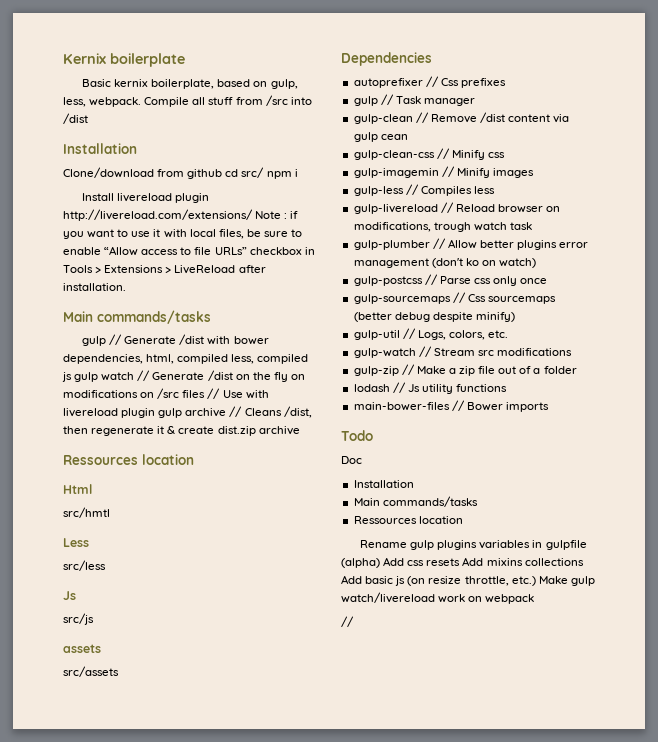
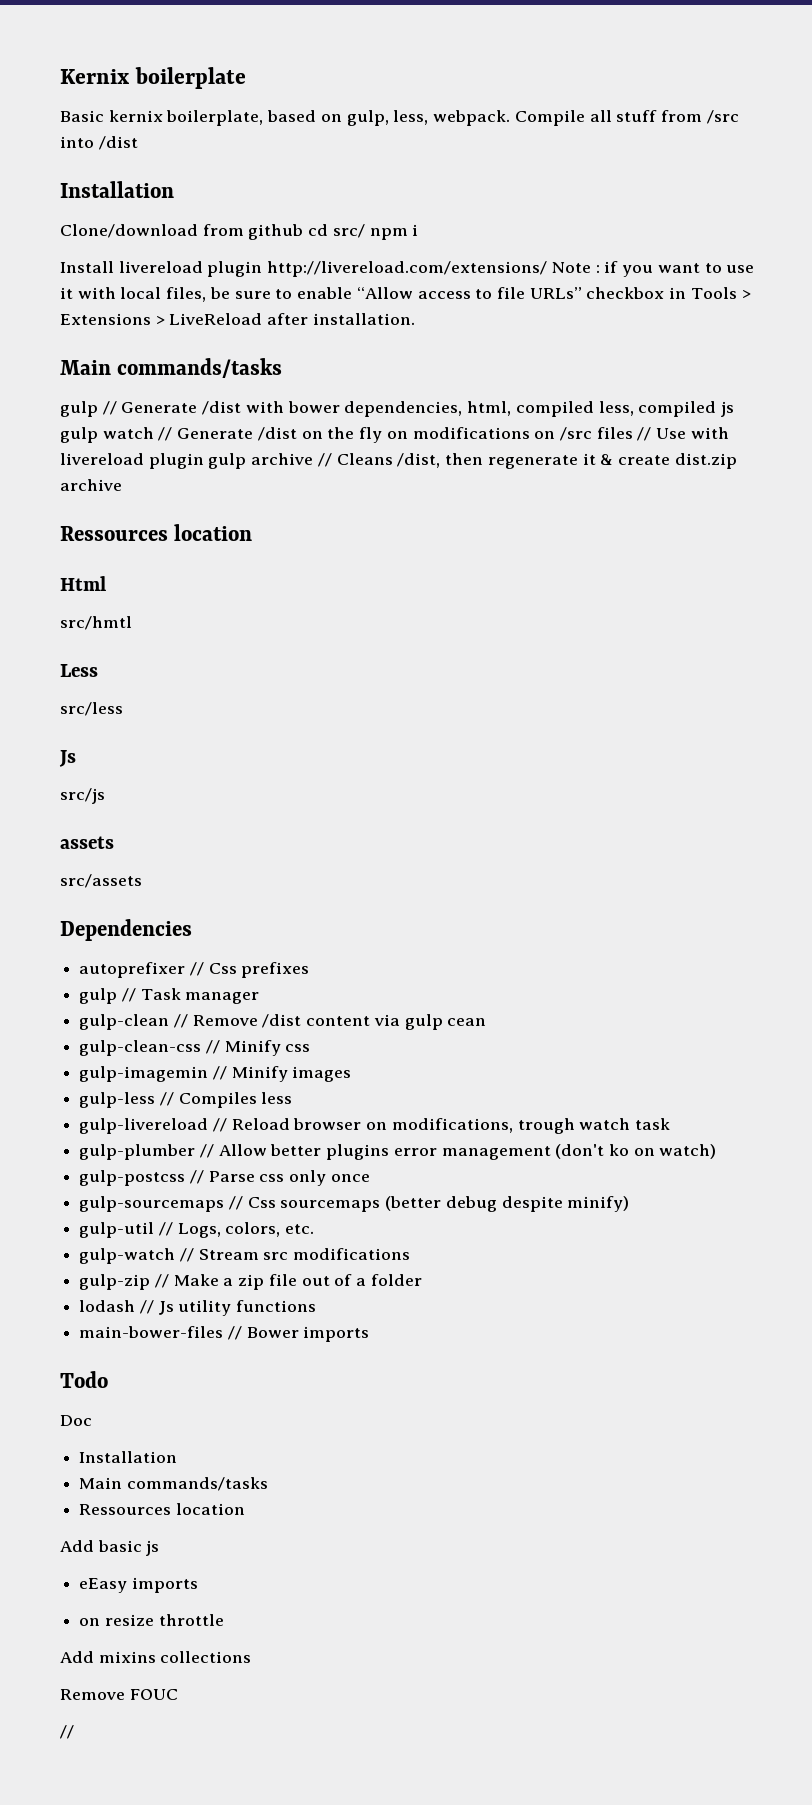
[360,540,587,550] [341,557,584,568] [341,575,595,586] [341,592,535,604] Rename gulp plugins variables in gulpfile (alpha) Add css resets Add mixins collections Add basic js (on resize throttle, etc.) Make gulp watch/livereload work on webpack -> [60,1540,160,1556] [79,1577,198,1593] [79,1614,224,1626] [60,1651,252,1663] [60,1689,178,1700] Add basic js // eEasy imports // on resize throttle // Add mixins collections // Remove FOUC

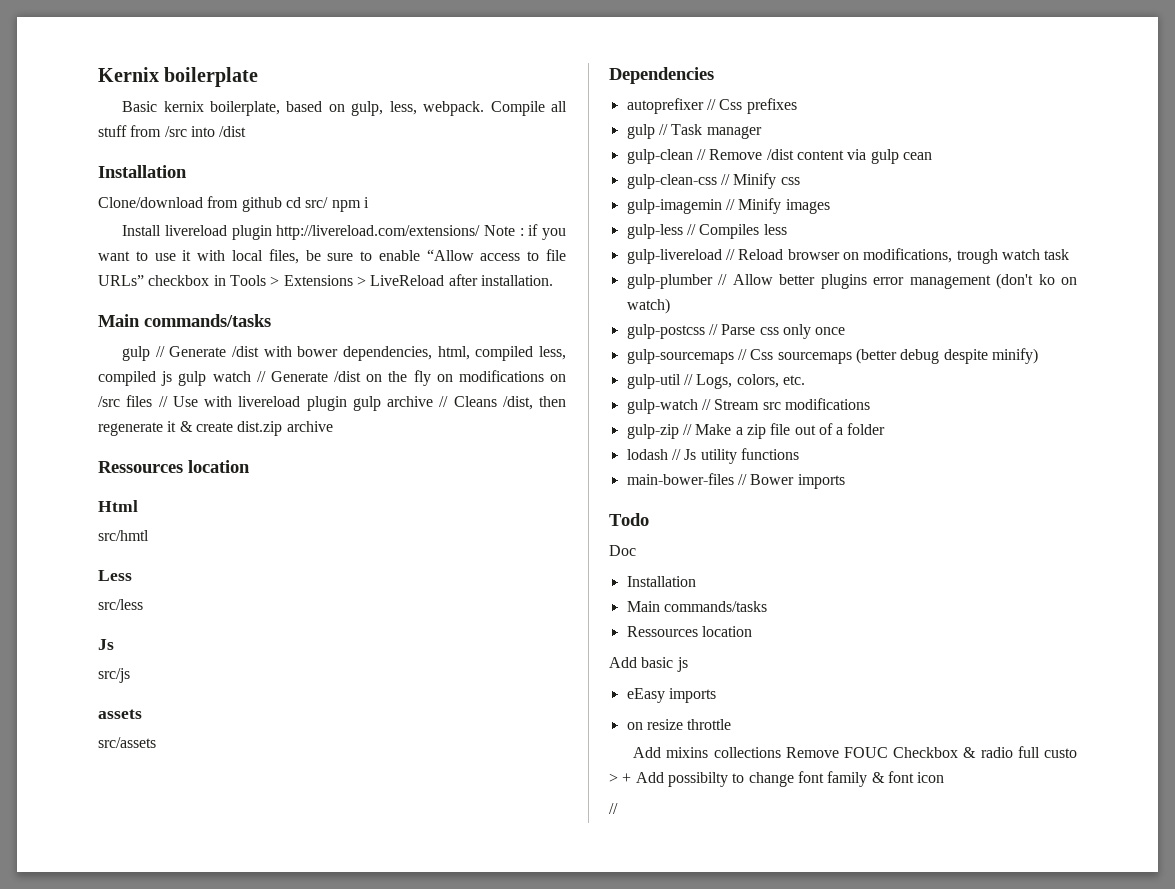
(252, 1657) // -> (781, 752) none
(178, 1694) none -> [893,746,1077,758] [609,771,945,787] Checkbox & radio full custo > + Add possibilty to change font family & font icon

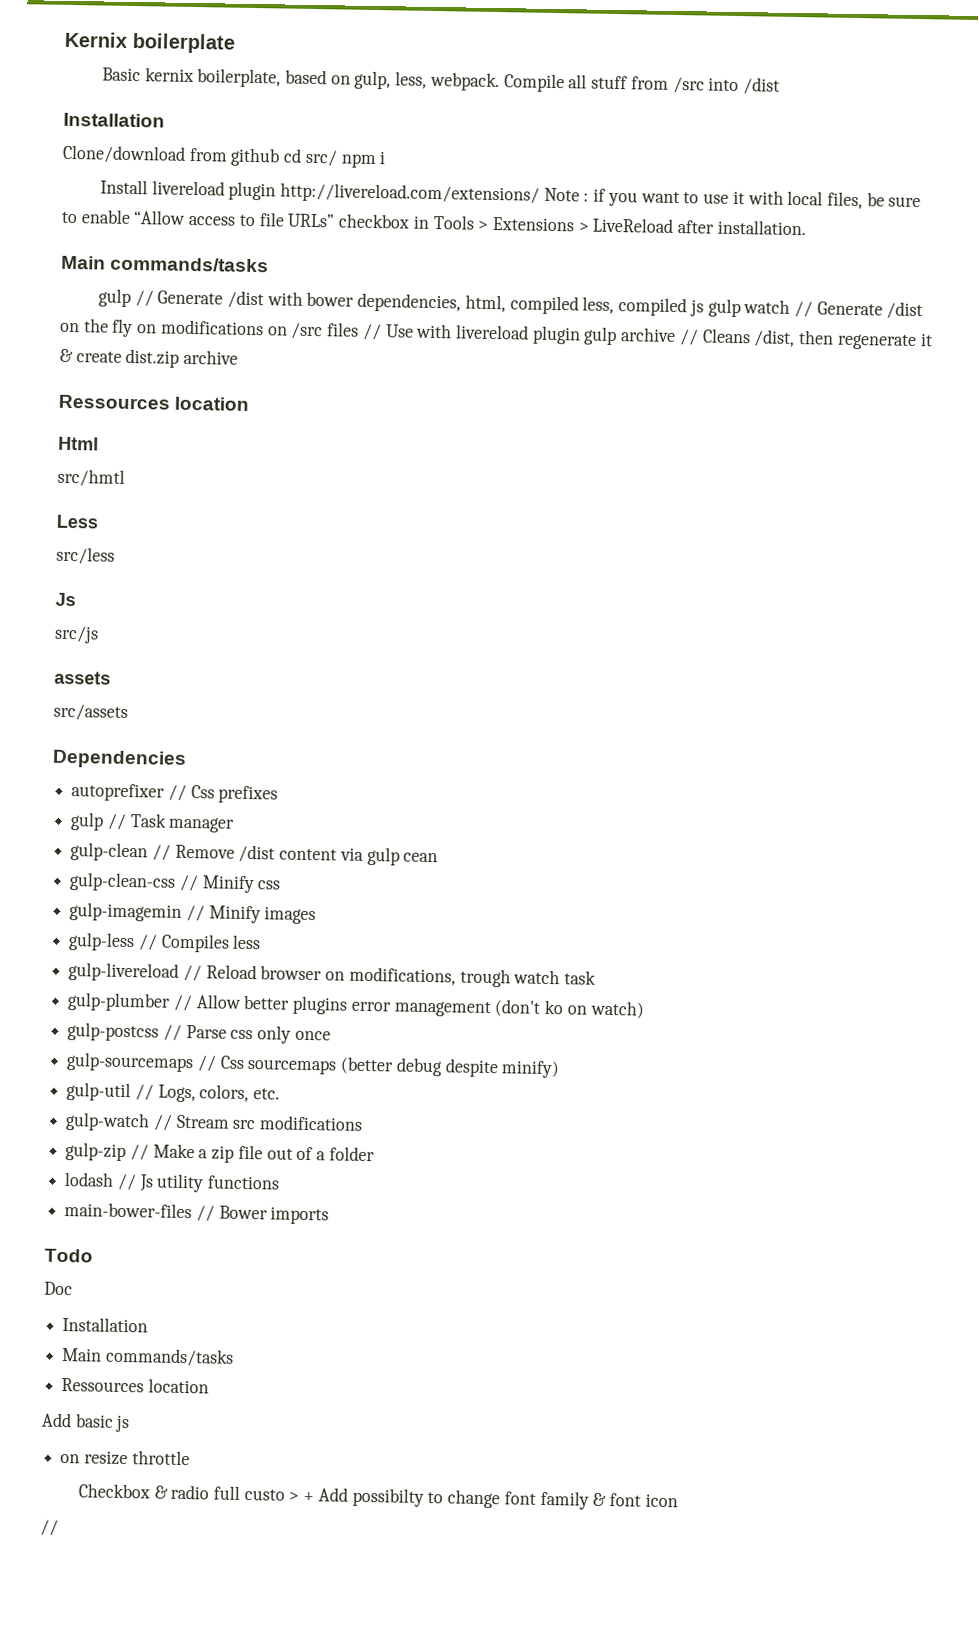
[626,688,716,703] // eEasy imports -> (131, 1423) none
[633,747,888,758] Add mixins collections Remove FOUC -> (190, 1458) none

